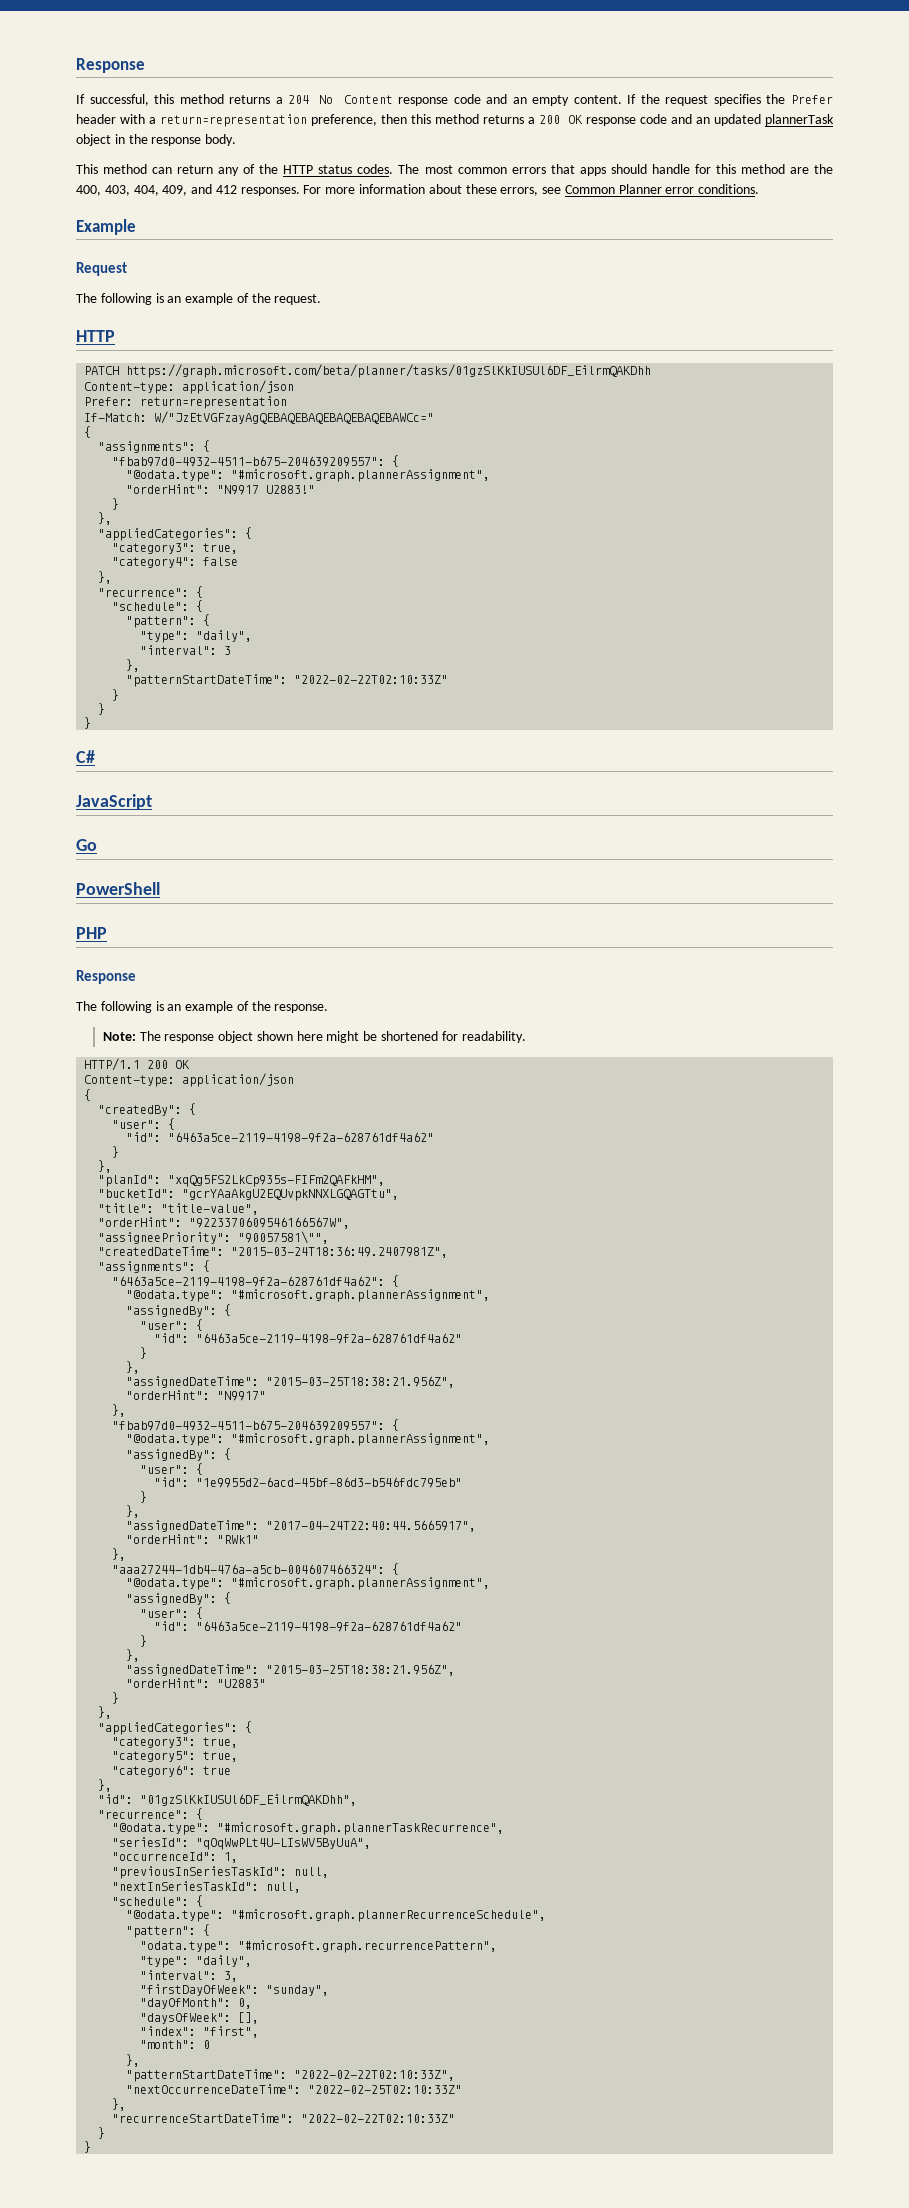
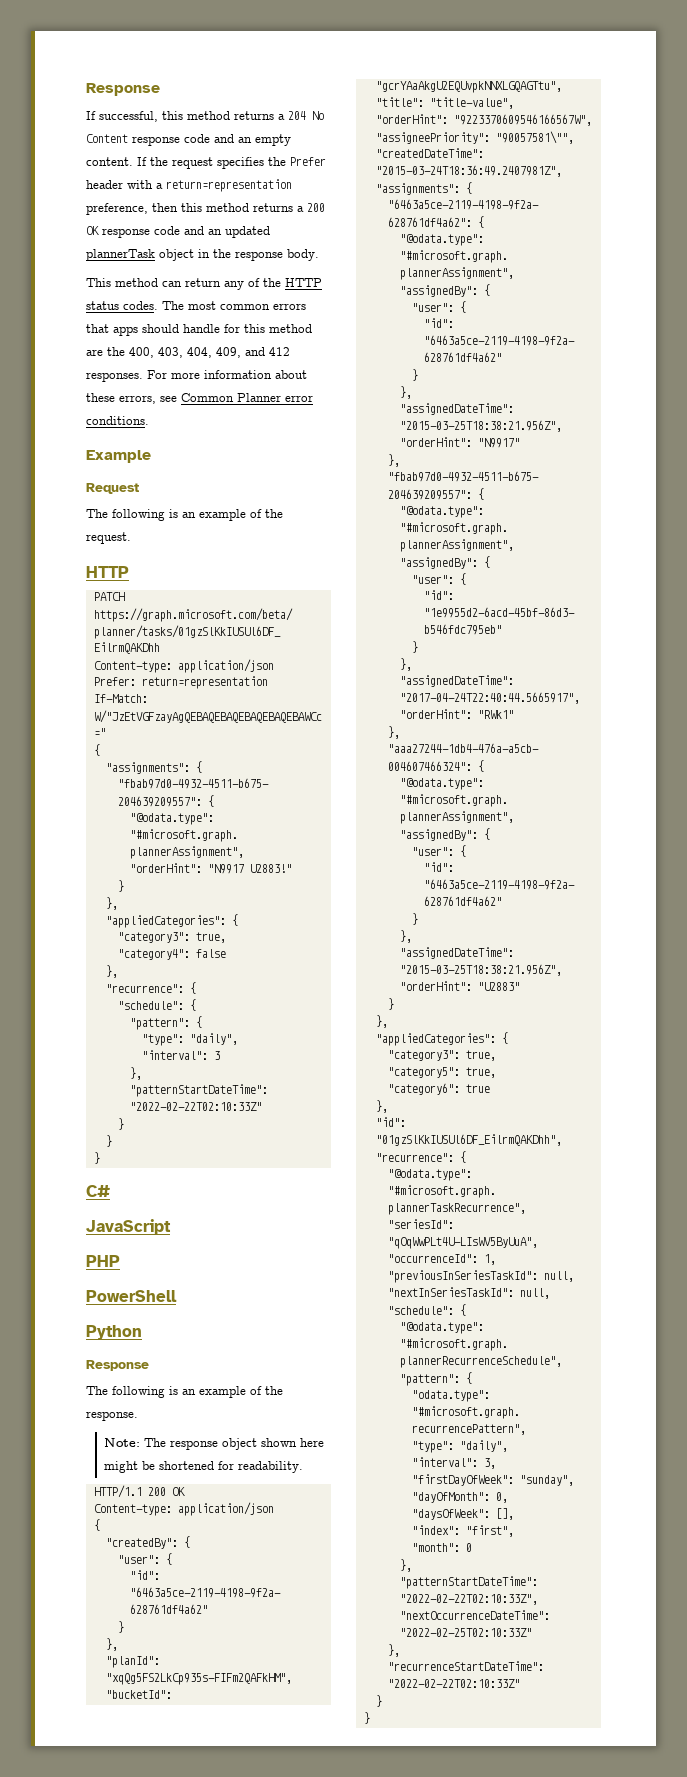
[76,839,97,851] Go -> [86,1255,120,1267] PHP
[76,927,107,939] PHP -> [86,1325,142,1340] Python

